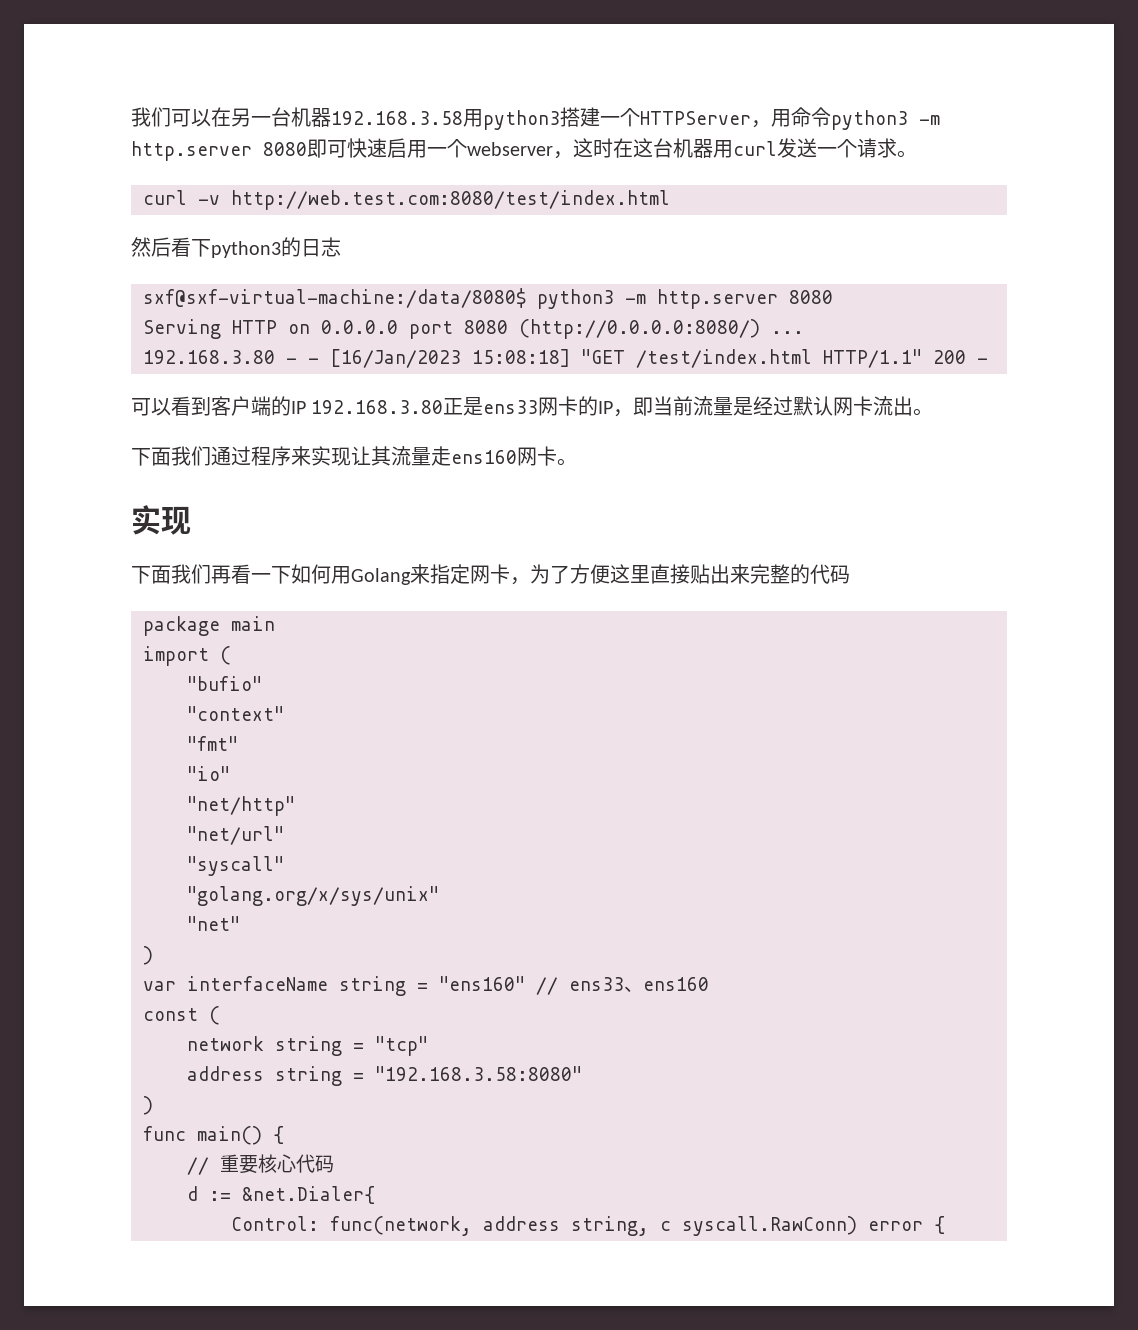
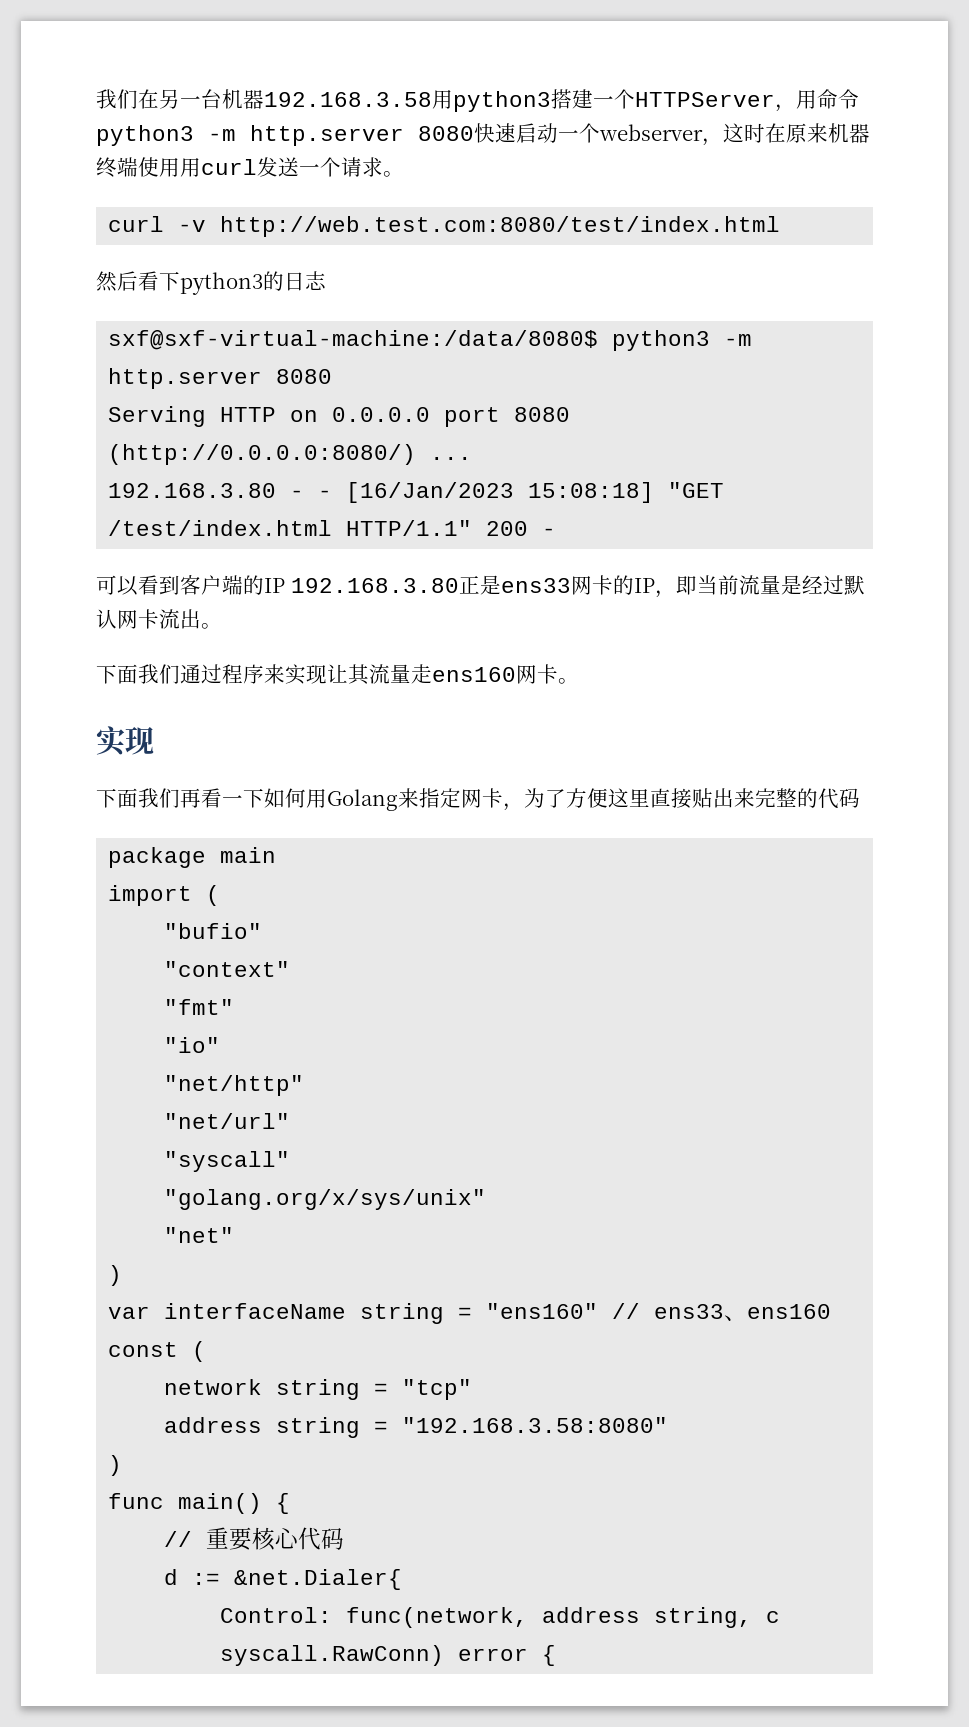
[131,107,211,127] 我们可以 -> [96,89,138,109] 我们
[307,138,427,158] 即可快速启用 -> [474,123,558,143] 快速启动
[633,138,713,158] 这台机器 -> [786,123,870,143] [96,157,180,178] 原来机器终端使用

